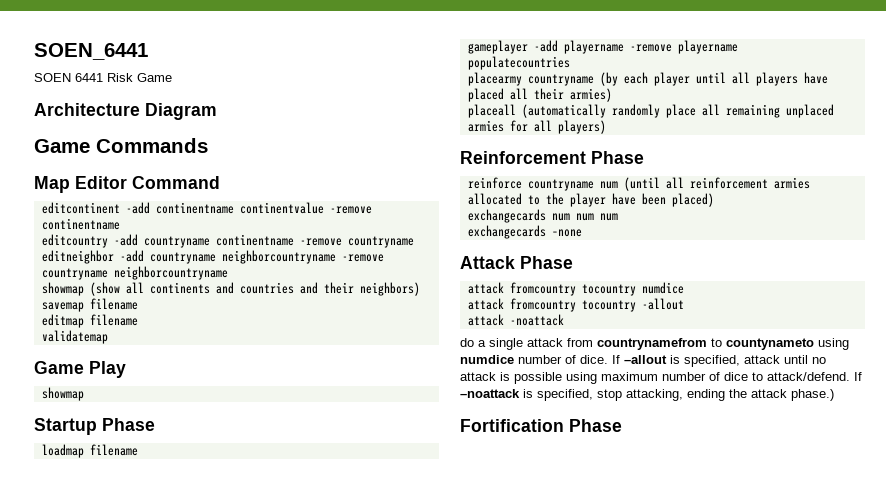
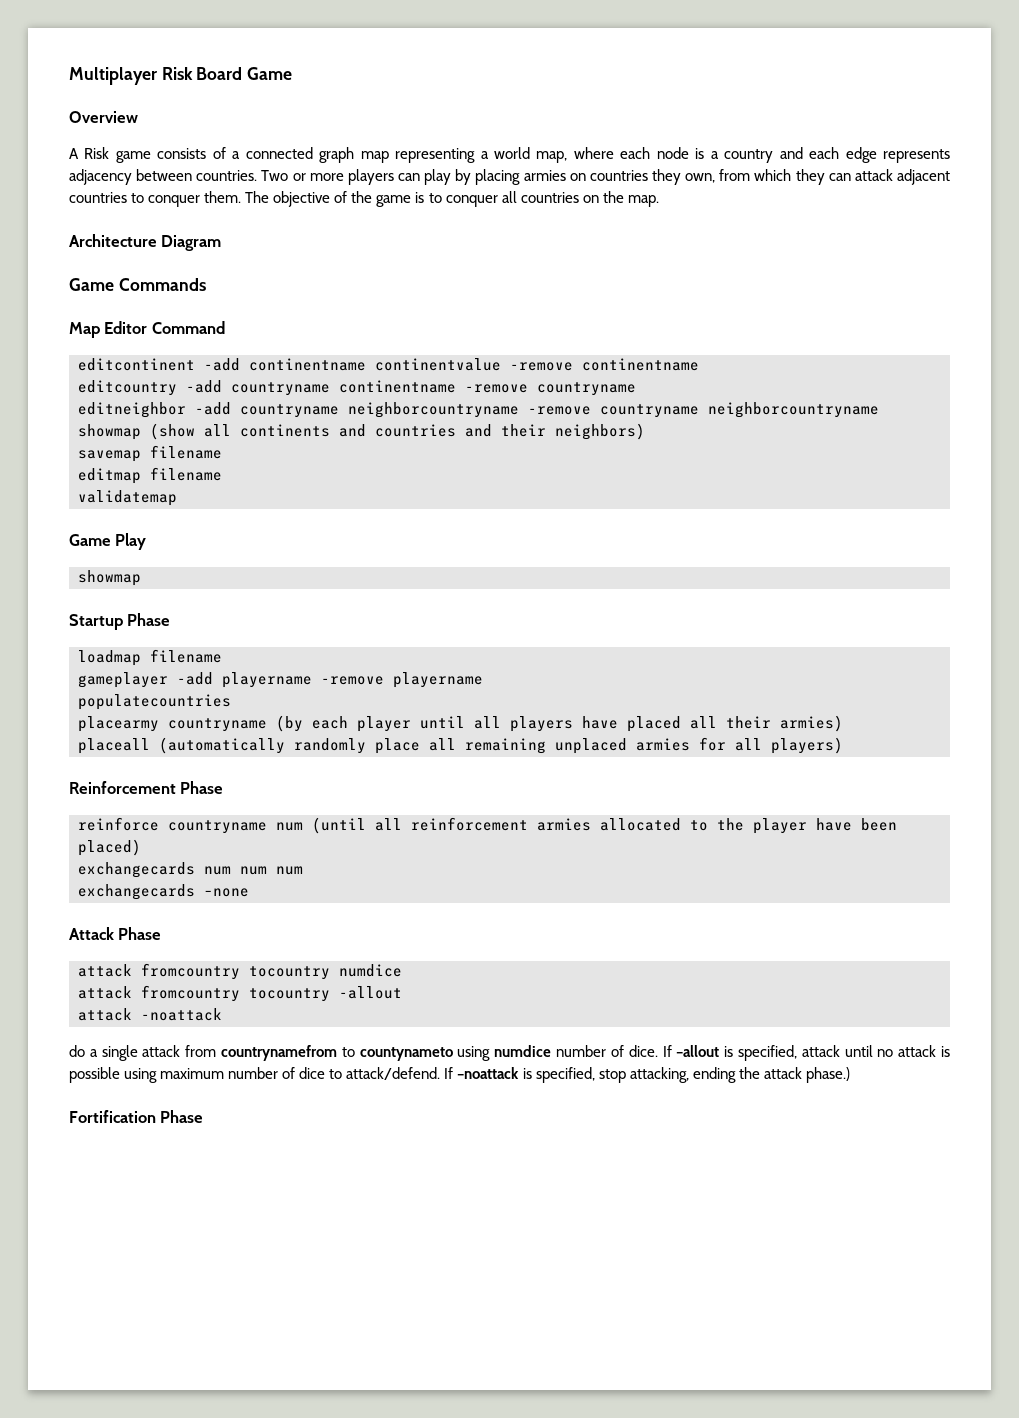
[34,43,148,60] [34,73,172,82] SOEN_6441 // SOEN 6441 Risk Game -> [69,67,293,85] [69,111,138,123] [69,147,951,163] [69,169,950,185] [69,191,659,207] Multiplayer Risk Board Game // Overview // A Risk game consists of a connected graph map representing a world map, where each node is a country and each edge represents adjacency between countries. Two or more players can play by placing armies on countries they own, from which they can attack adjacent countries to conquer them. The objective of the game is to conquer all countries on the map.

